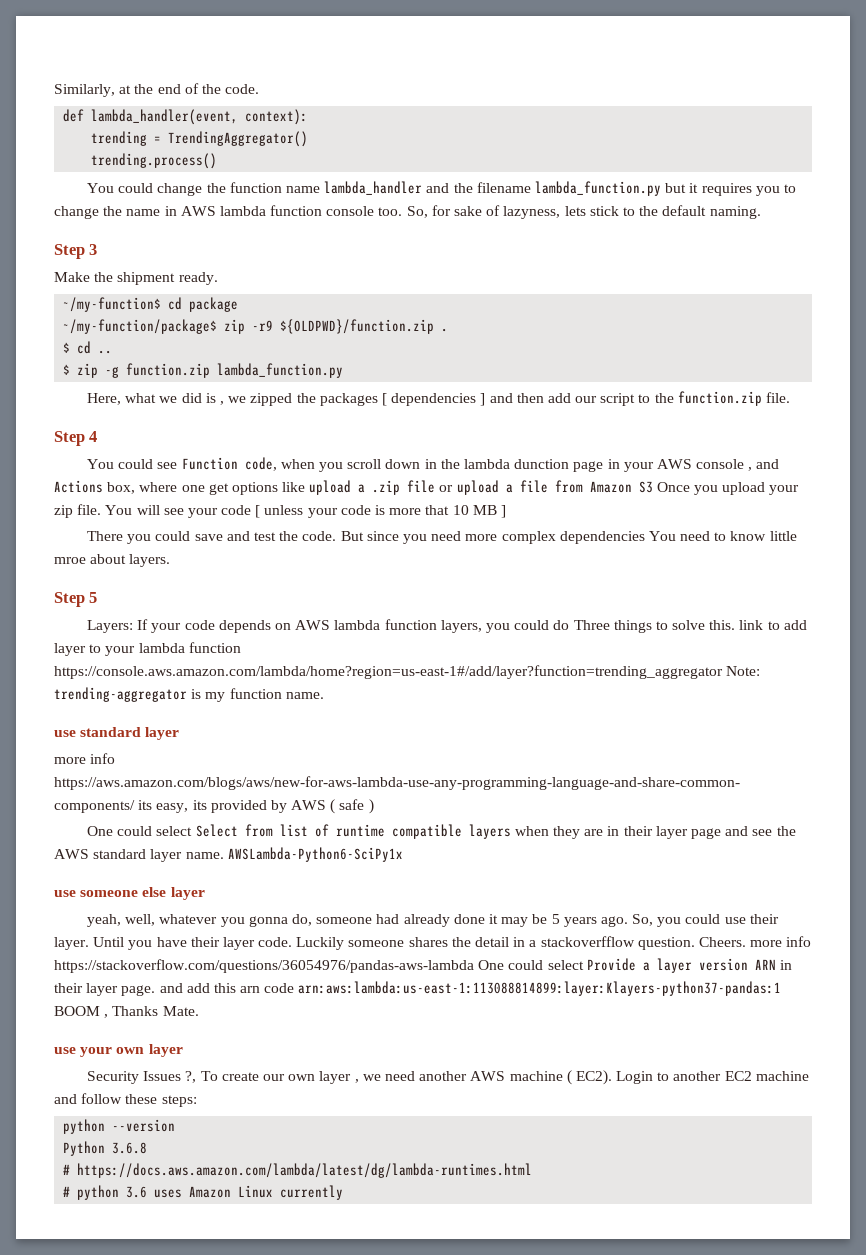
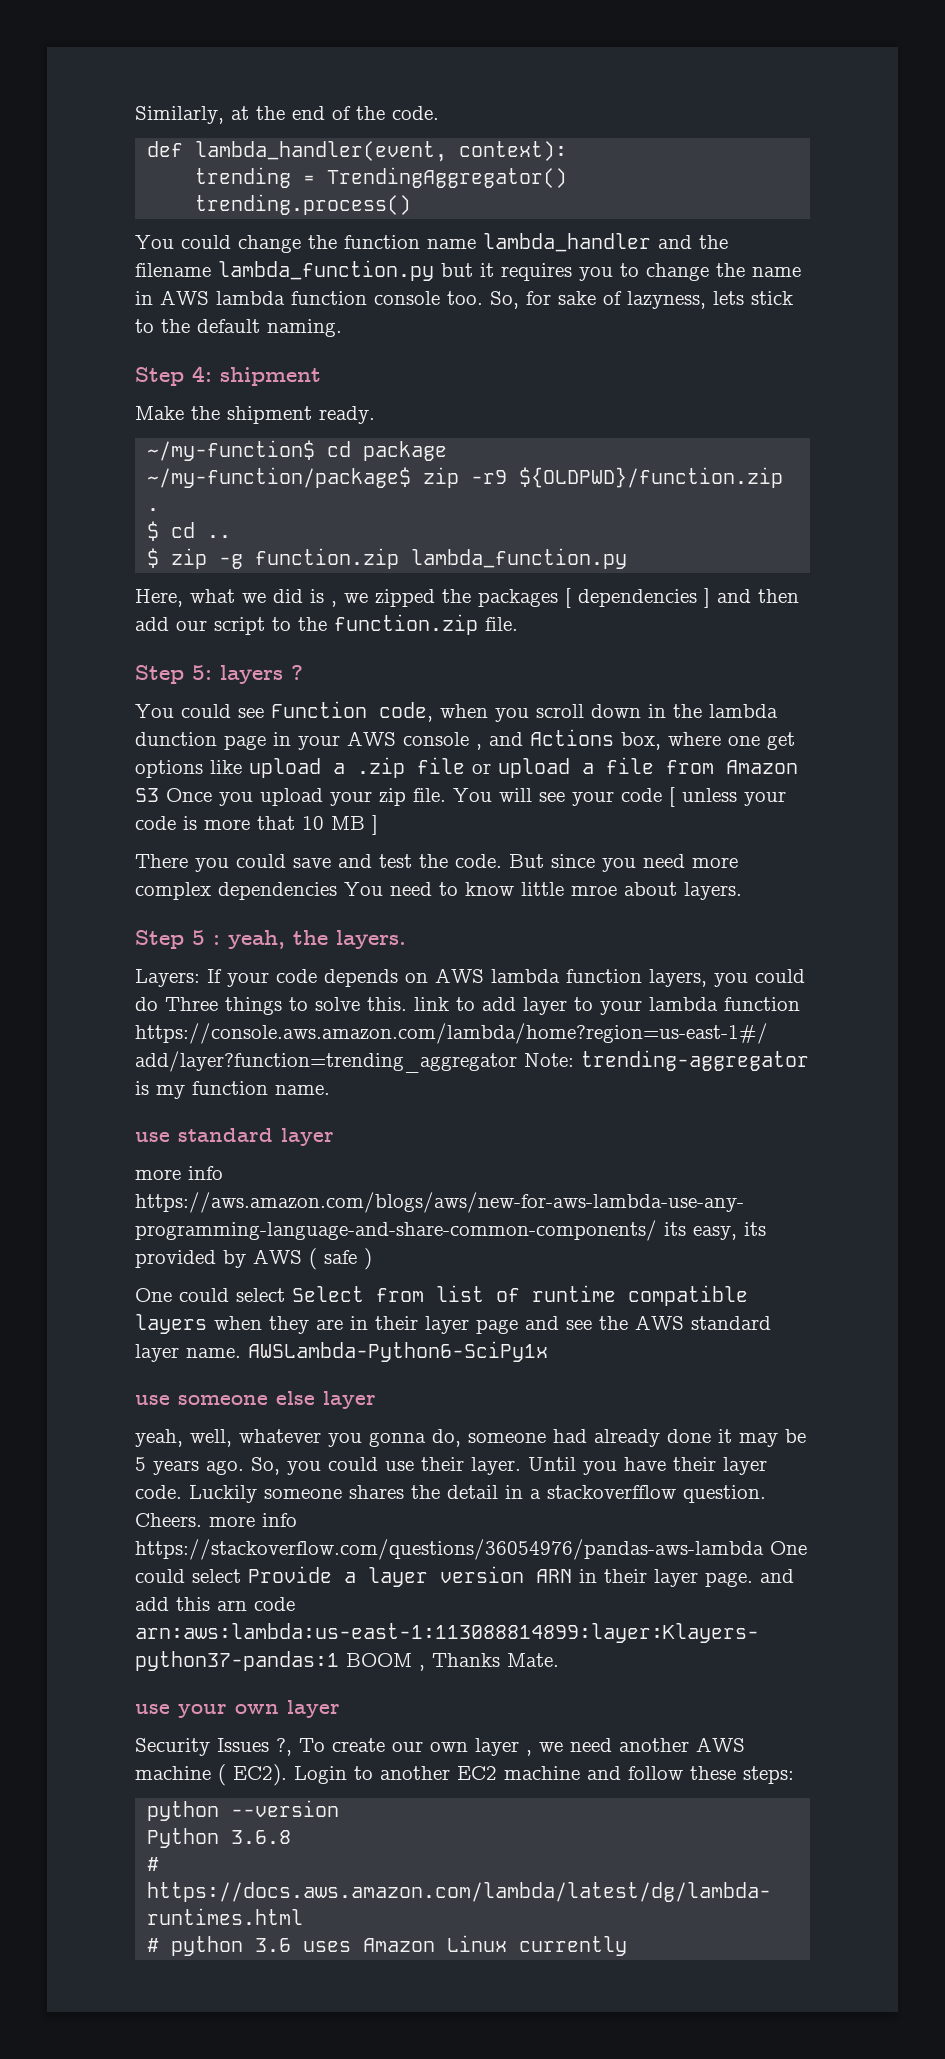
[89,244,98,255] 3 -> [192,366,321,386] 4: shipment
[89,431,98,442] 4 -> [192,665,303,684] 5: layers ?
(98, 597) none -> [213,930,406,949] : yeah, the layers.

